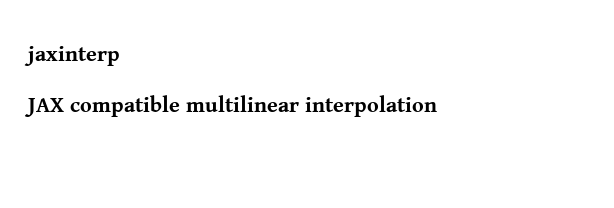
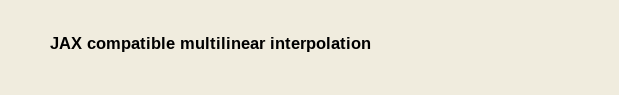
[24,46,120,66] jaxinterp // -> (50, 43) none

